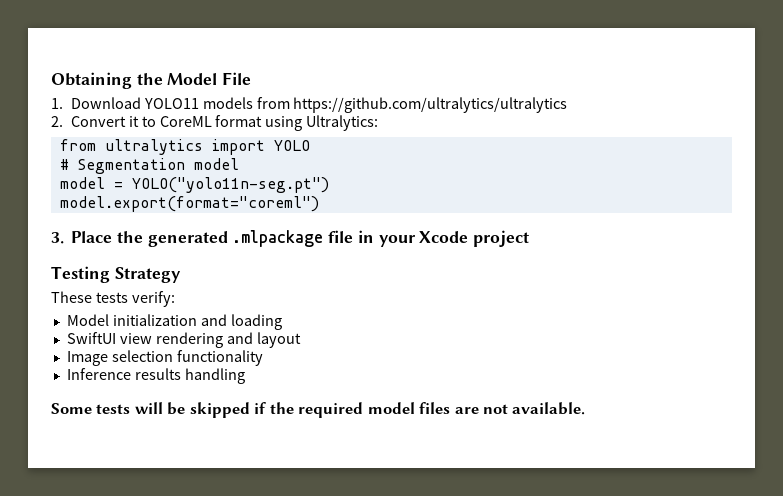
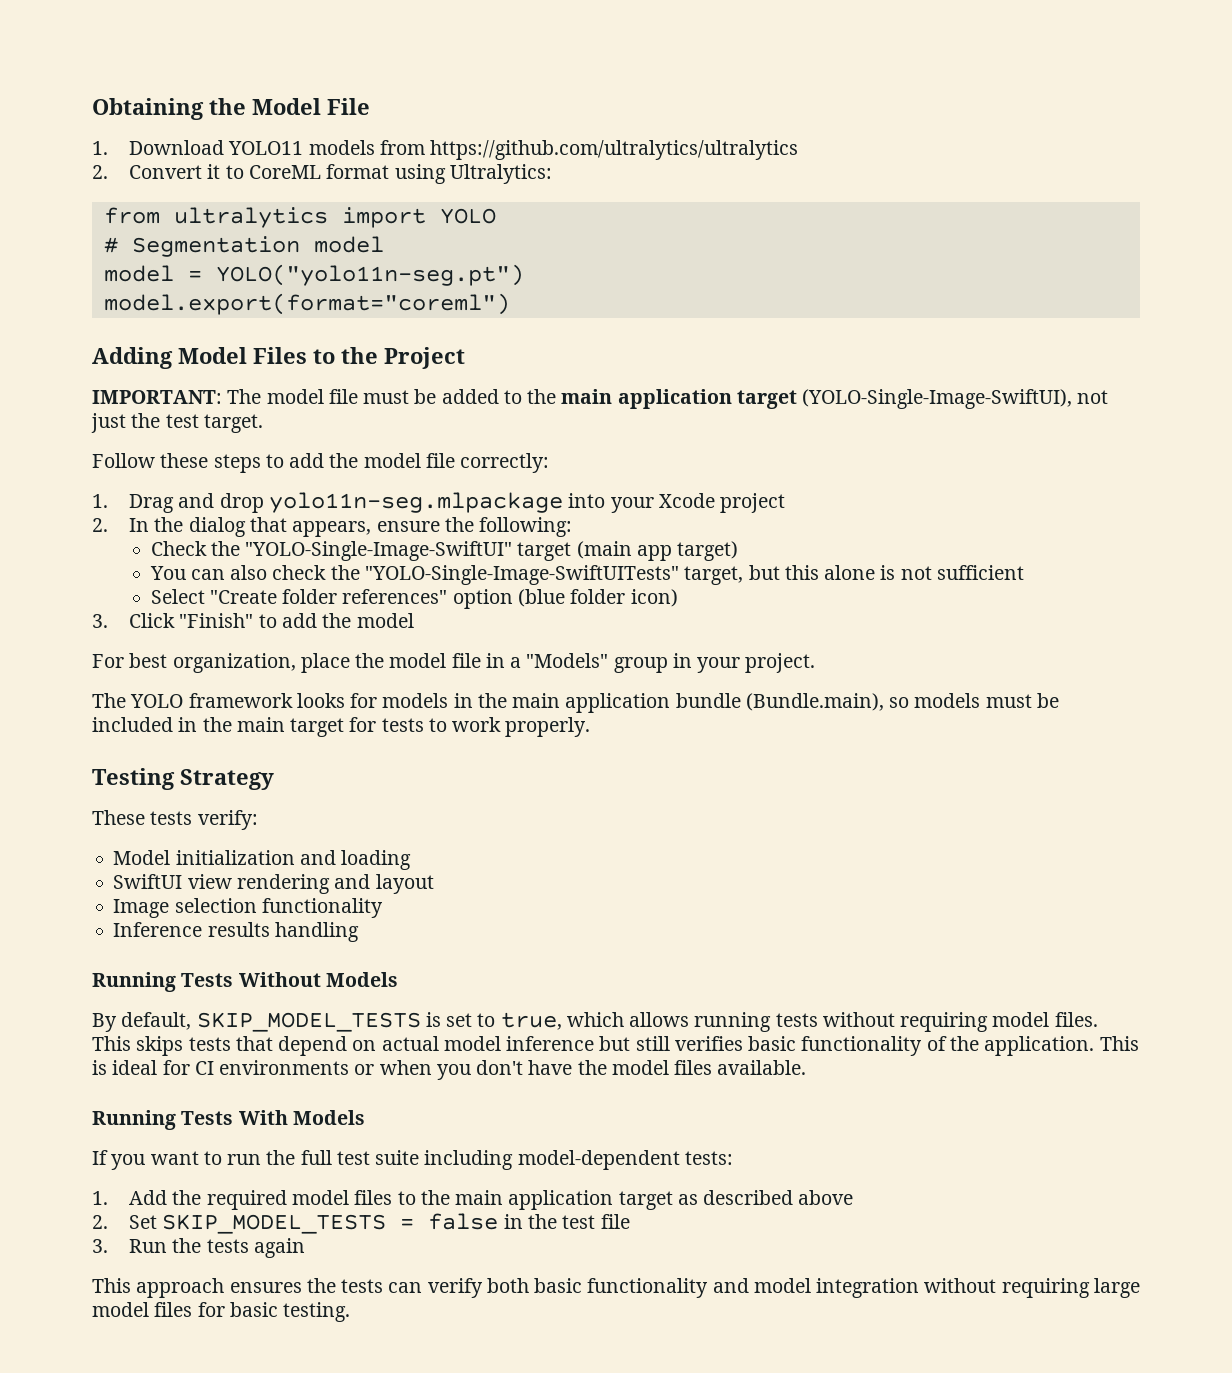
[51,230,530,247] 3. Place the generated .mlpackage file in your Xcode project -> [92,347,465,369] [92,389,1109,409] [91,413,263,433] [92,453,550,473] [92,492,786,513] [92,517,573,537] [150,541,739,561] [149,565,1024,585] [150,589,678,609] [92,613,414,628] [92,653,816,673] [92,693,1059,713] [92,717,591,737] Adding Model Files to the Project // IMPORTANT: The model file must be added to the main application target (YOLO-Single-Image-SwiftUI), not just the test target. // Follow these steps to add the model file correctly: // 1. Drag and drop yolo11n-seg.mlpackage into your Xcode project // 2. In the dialog that appears, ensure the following: // Check the "YOLO-Single-Image-SwiftUI" target (main app target) // You can also check the "YOLO-Single-Image-SwiftUITests" target, but this alone is not sufficient // Select "Create folder references" option (blue folder icon) // 3. Click "Finish" to add the model // For best organization, place the model file in a "Models" group in your project. // The YOLO framework looks for models in the main application bundle (Bundle.main), so models must be included in the main target for tests to work properly.
[51,402,586,418] Some tests will be skipped if the required model files are not available. -> [92,972,398,992] [92,1012,1098,1032] [92,1036,1139,1056] [92,1060,807,1080] [92,1110,365,1130] [92,1150,733,1170] [92,1190,854,1210] [92,1213,630,1234] [92,1238,305,1258] [92,1278,1140,1298] [92,1302,351,1322] Running Tests Without Models // By default, SKIP_MODEL_TESTS is set to true, which allows running tests without requiring model files. This skips tests that depend on actual model inference but still verifies basic functionality of the application. This is ideal for CI environments or when you don't have the model files available. // Running Tests With Models // If you want to run the full test suite including model-dependent tests: // 1. Add the required model files to the main application target as described above // 2. Set SKIP_MODEL_TESTS = false in the test file // 3. Run the tests again // This approach ensures the tests can verify both basic functionality and model integration without requiring large model files for basic testing.

